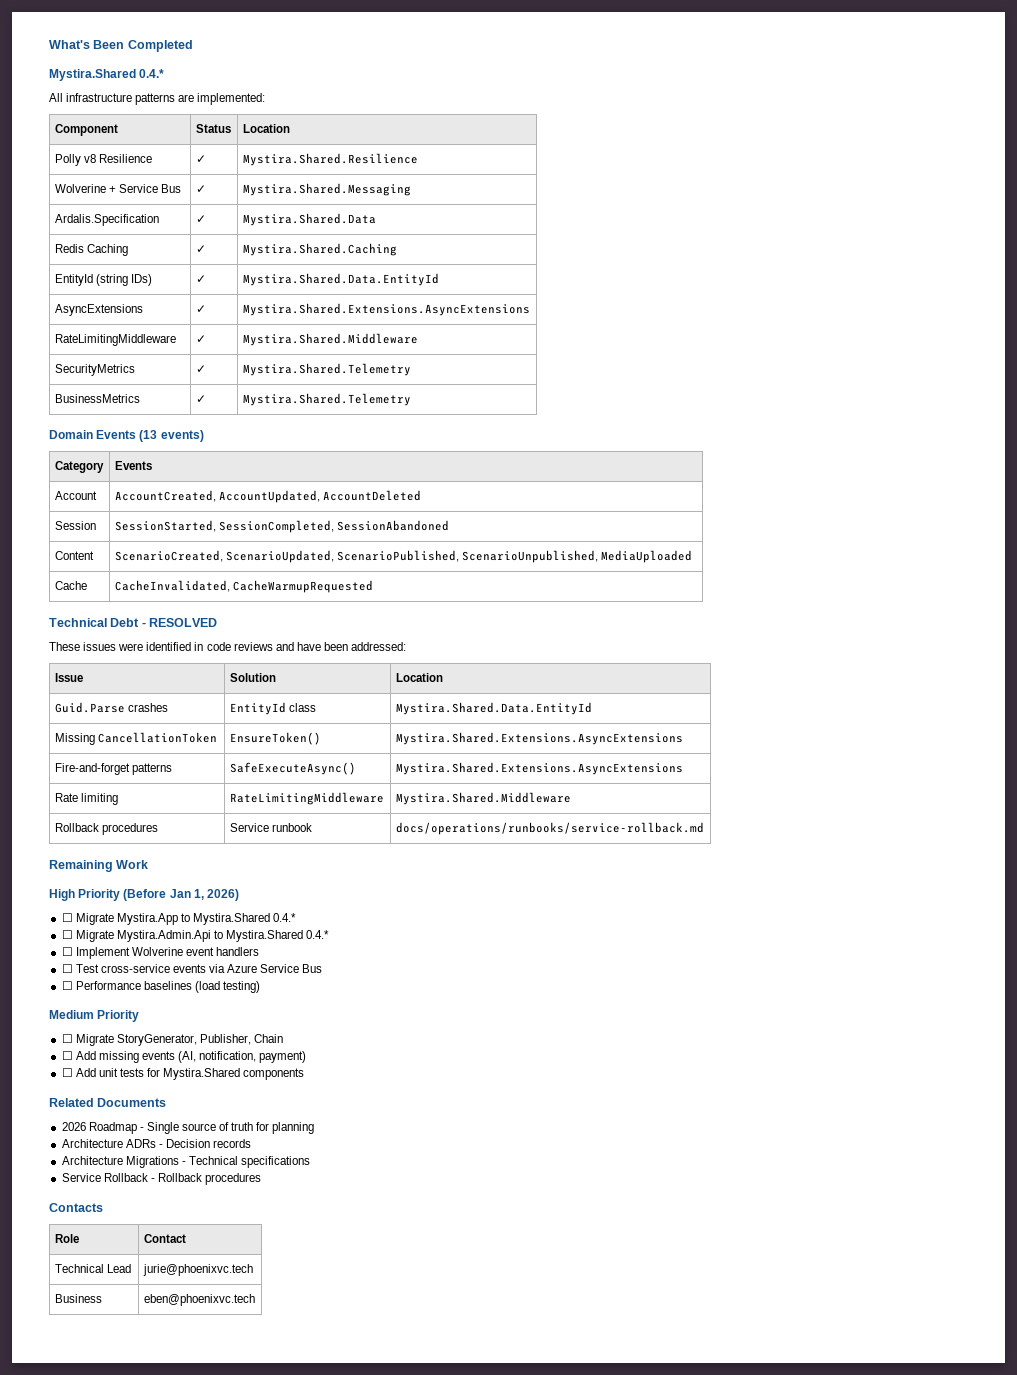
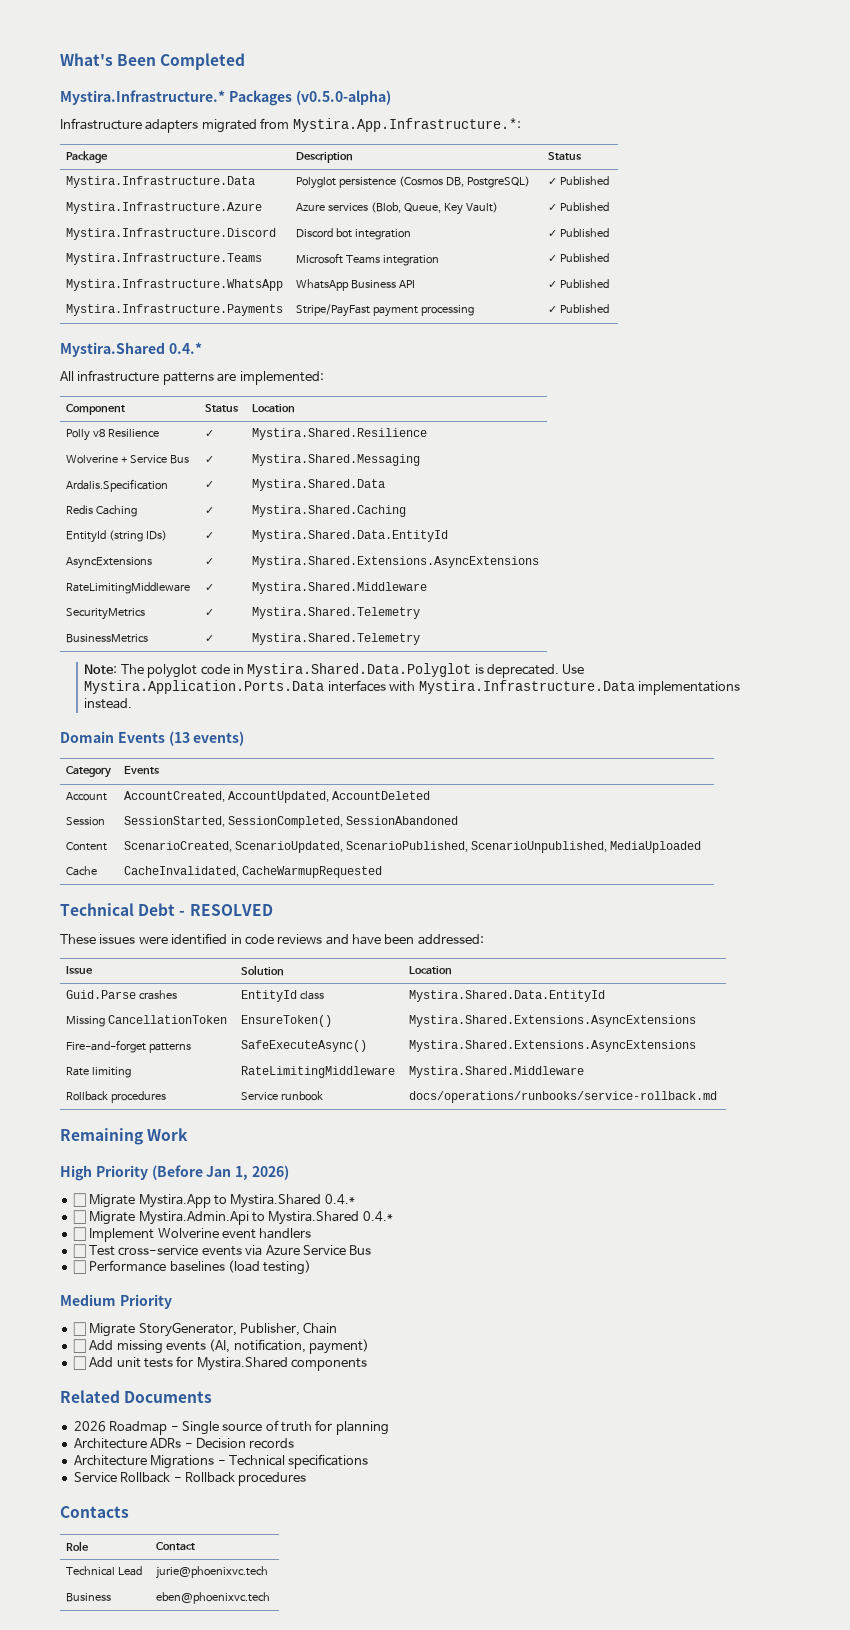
(193, 46) none -> [60,90,391,106] [60,118,521,133] [66,151,109,163] [296,152,354,163] [548,152,583,160] [66,176,256,188] [296,176,531,189] [548,176,610,185] [66,202,263,214] [296,202,499,215] [548,202,610,211] [66,228,277,240] [296,228,412,240] [548,228,610,237] [66,253,263,265] [296,253,440,266] [548,253,610,262] [66,279,284,291] [296,279,416,291] [548,279,610,288] [66,304,284,316] [296,304,475,317] [548,304,610,313] // Mystira.Infrastructure.* Packages (v0.5.0-alpha) // Infrastructure adapters migrated from Mystira.App.Infrastructure.*: // Package | Description | Status // Mystira.Infrastructure.Data | Polyglot persistence (Cosmos DB, PostgreSQL) | ✓ Published // Mystira.Infrastructure.Azure | Azure services (Blob, Queue, Key Vault) | ✓ Published // Mystira.Infrastructure.Discord | Discord bot integration | ✓ Published // Mystira.Infrastructure.Teams | Microsoft Teams integration | ✓ Published // Mystira.Infrastructure.WhatsApp | WhatsApp Business API | ✓ Published // Mystira.Infrastructure.Payments | Stripe/PayFast payment processing | ✓ Published
(411, 399) none -> [84,663,585,678] [84,680,740,695] [84,698,133,709] // Note: The polyglot code in Mystira.Shared.Data.Polyglot is deprecated. Use Mystira.Application.Ports.Data interfaces with Mystira.Infrastructure.Data implementations instead.

